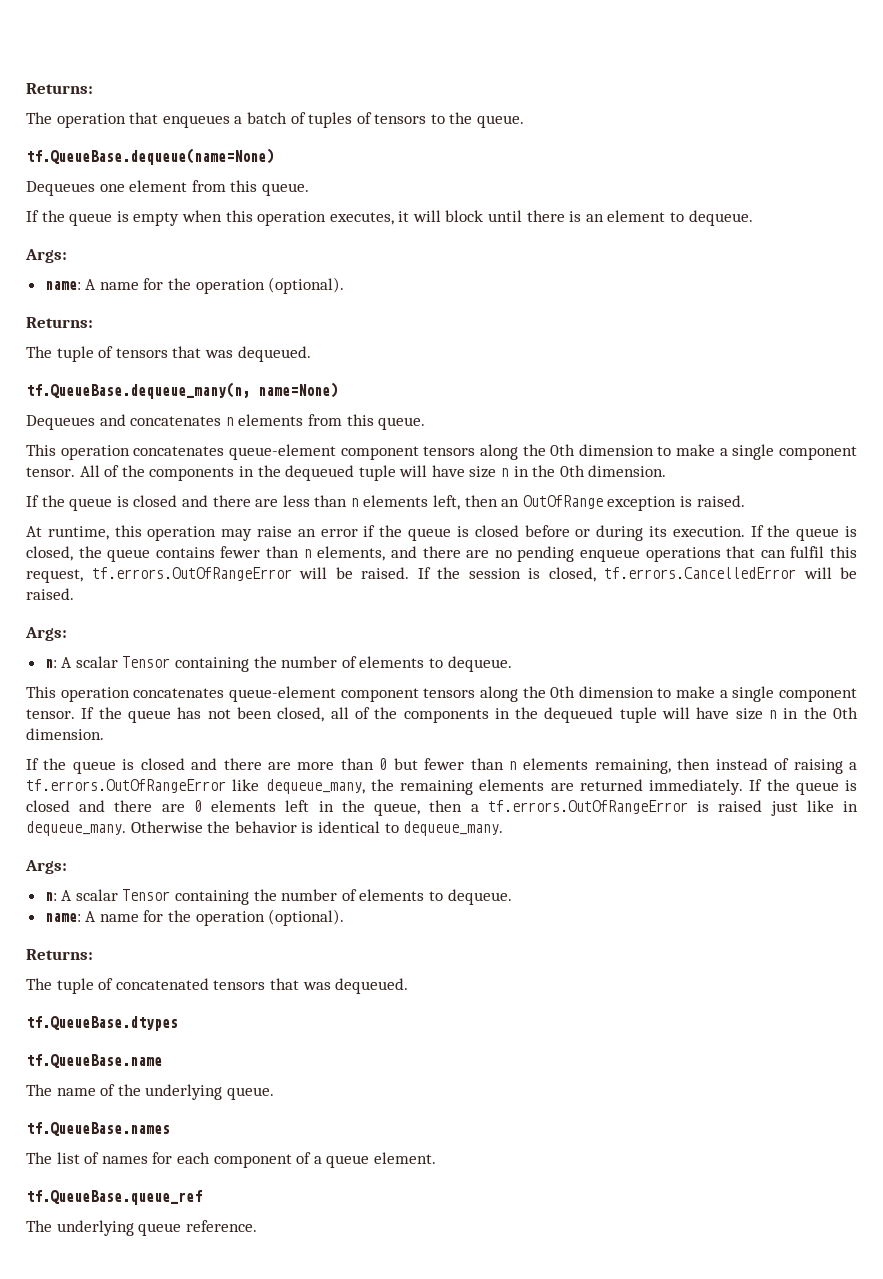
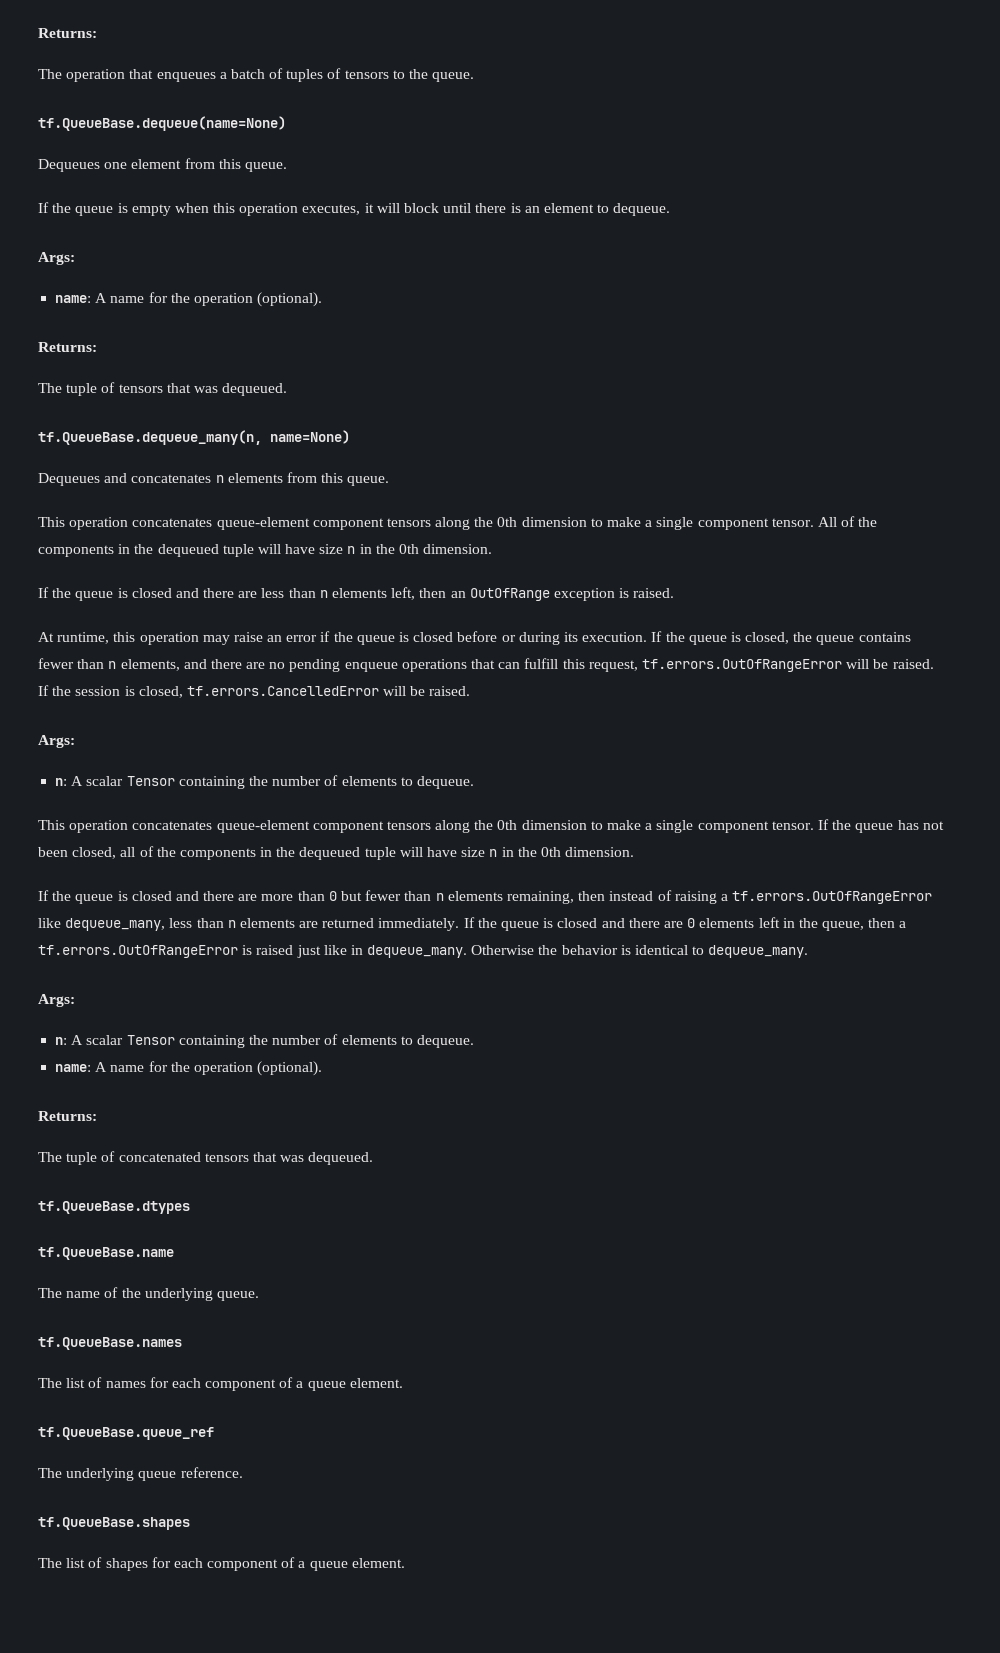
[790,546,825,558] fulfil -> [524,658,559,669] fulfill
[370,779,473,795] the remaining -> [169,918,236,928] less than n
(257, 1226) none -> [38,1517,190,1530] [38,1557,405,1571] // tf.QueueBase.shapes // The list of shapes for each component of a queue element.

